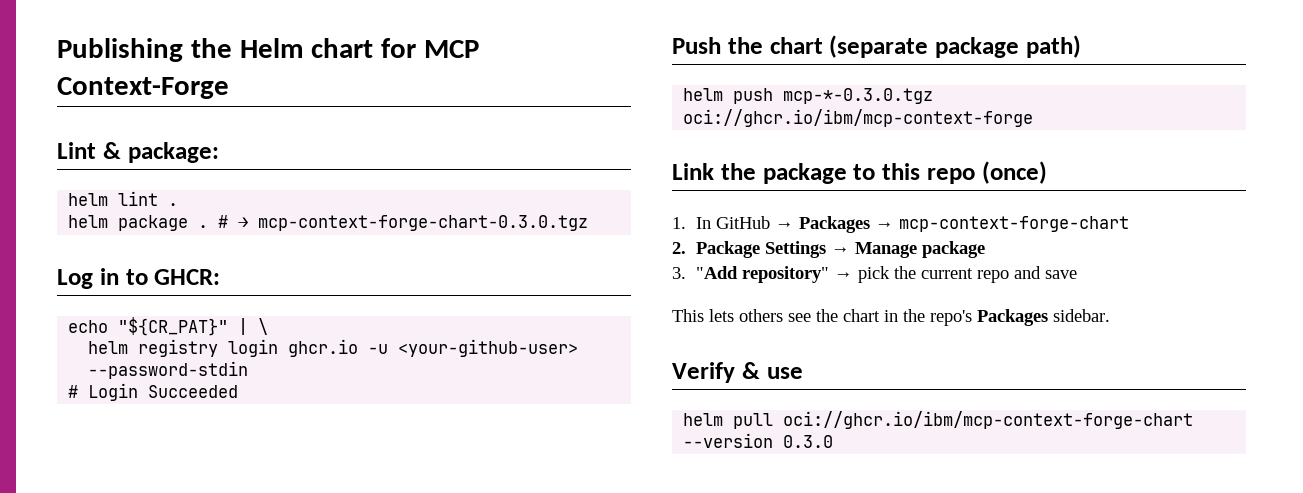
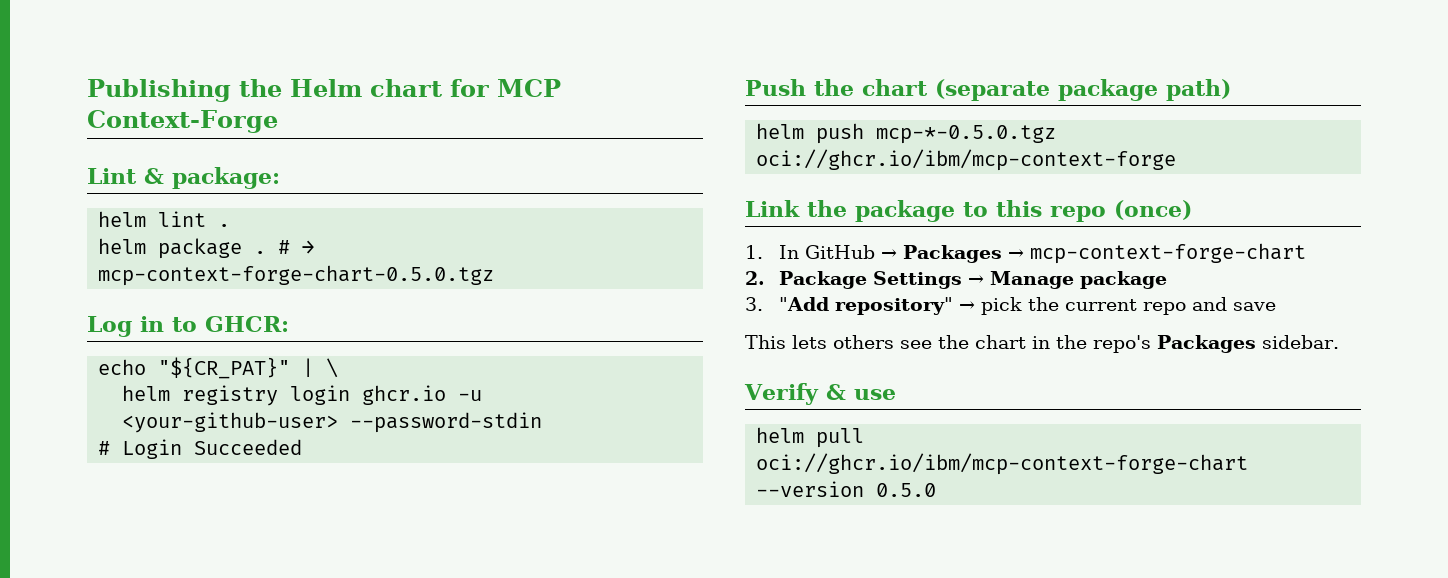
[258,215,589,231] mcp-context-forge-chart-0.3.0.tgz -> [98,265,495,286] mcp-context-forge-chart-0.5.0.tgz
[783,88,934,104] mcp-*-0.3.0.tgz -> [876,125,1057,144] mcp-*-0.5.0.tgz
[783,435,834,448] 0.3.0 -> [876,483,937,497] 0.5.0

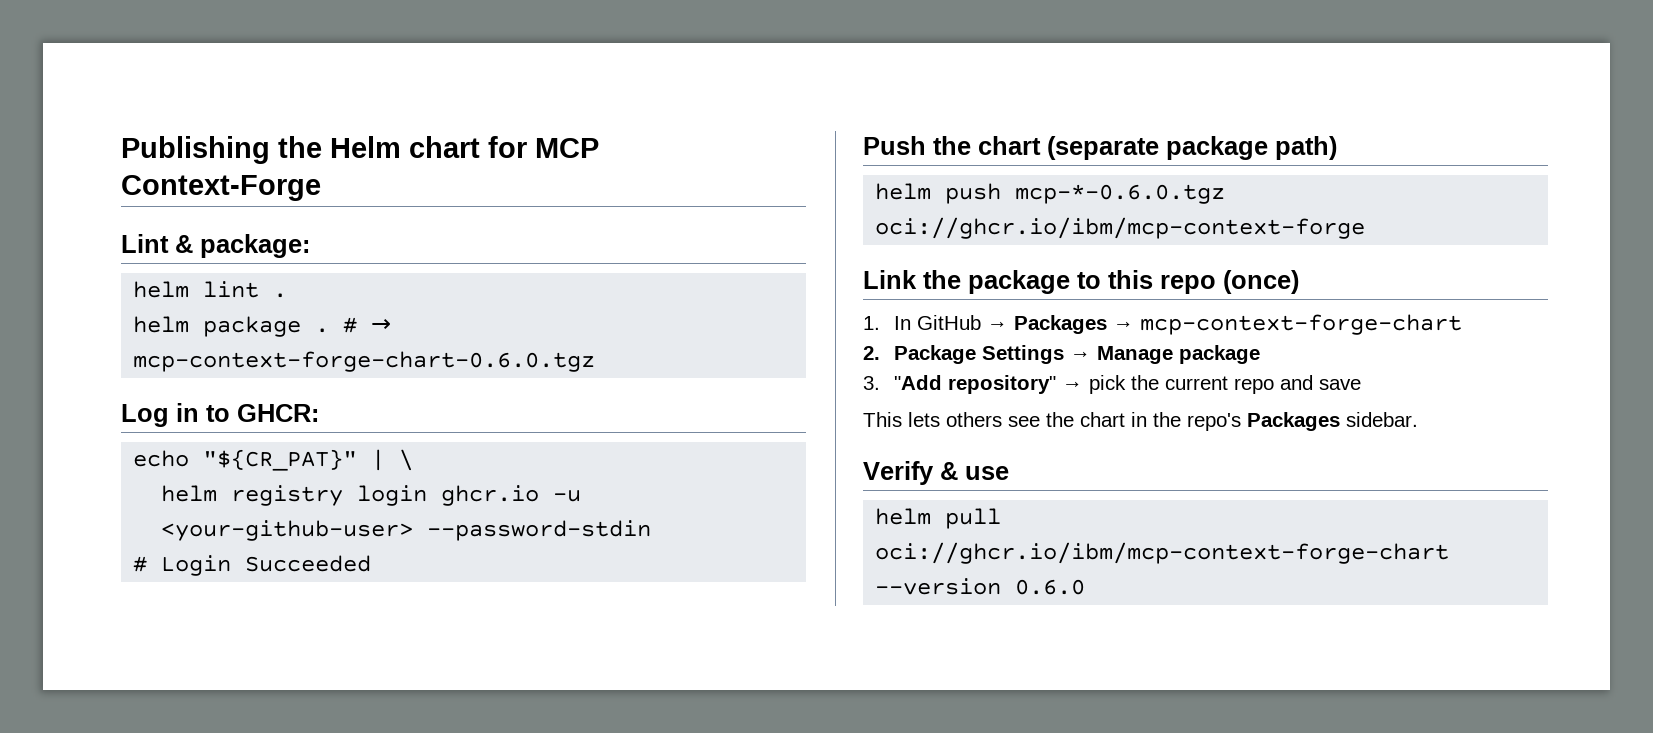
[98,265,495,286] mcp-context-forge-chart-0.5.0.tgz -> [133,351,596,372] mcp-context-forge-chart-0.6.0.tgz
[876,125,1057,144] mcp-*-0.5.0.tgz -> [1015,184,1226,204] mcp-*-0.6.0.tgz
[876,483,937,497] 0.5.0 -> [1015,579,1086,595] 0.6.0

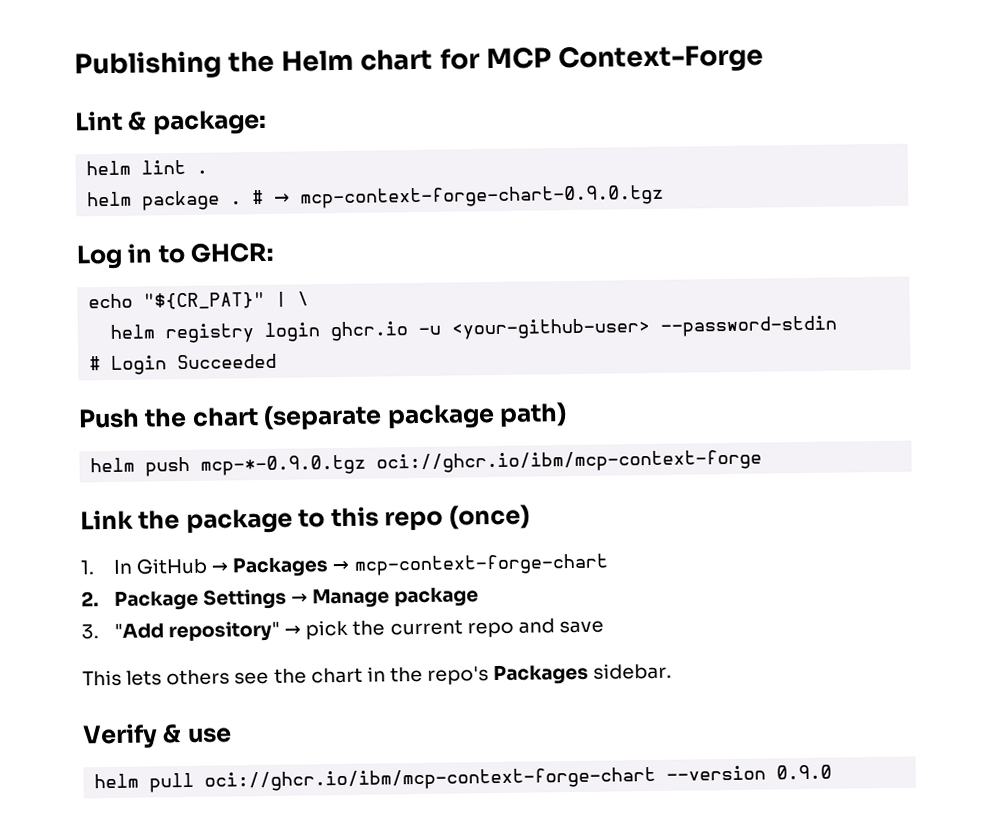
[133,351,596,372] mcp-context-forge-chart-0.6.0.tgz -> [300,184,665,209] mcp-context-forge-chart-0.9.0.tgz
[1015,184,1226,204] mcp-*-0.6.0.tgz -> [200,454,367,476] mcp-*-0.9.0.tgz
[1015,579,1086,595] 0.6.0 -> [776,764,833,780] 0.9.0

